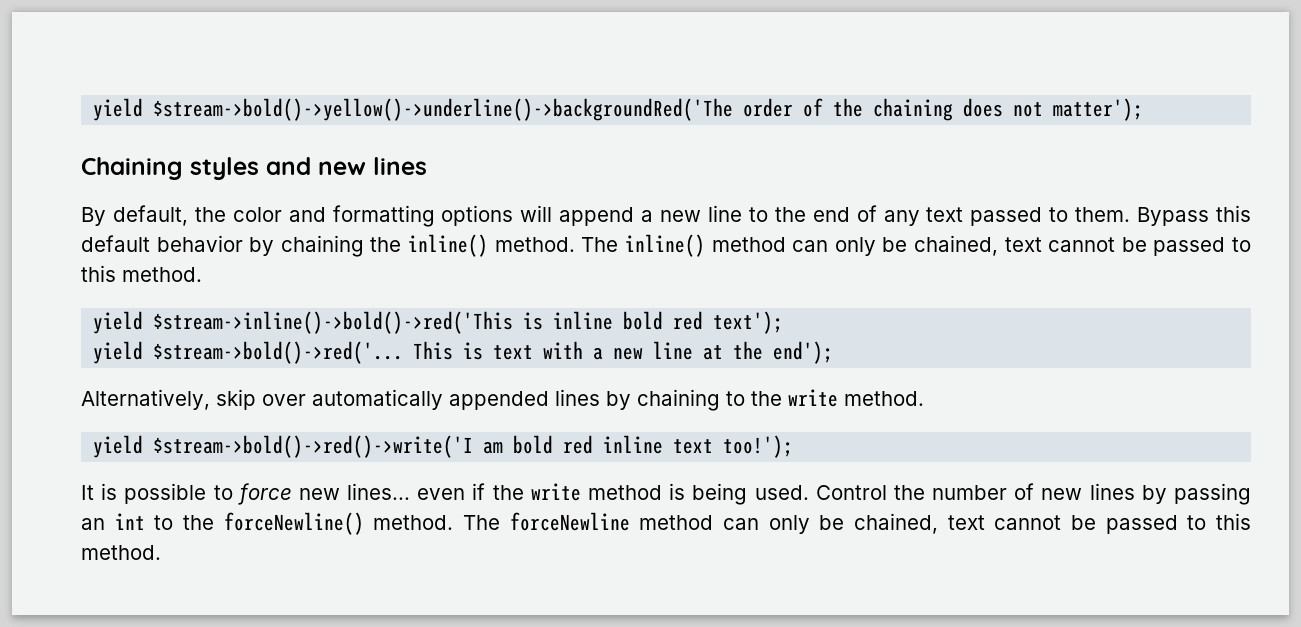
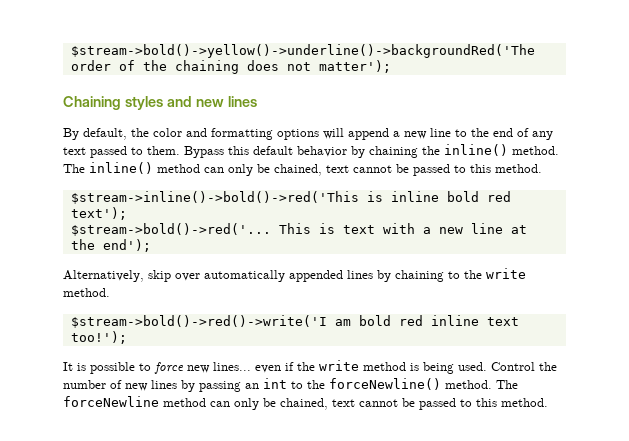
[93,98,144,121] yield -> (70, 51) none
[93,311,144,334] yield -> (542, 168) none
[93,341,144,364] yield -> (127, 213) none
[93,435,144,458] yield -> (110, 292) none

